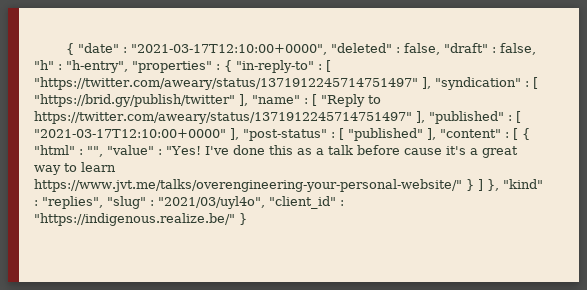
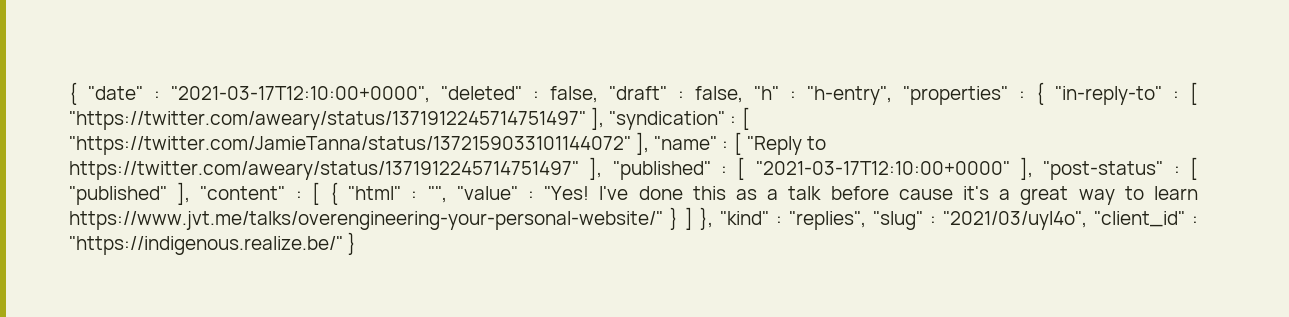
[34,94,235,107] "https://brid.gy/publish/twitter" -> [69,136,631,155] "https://twitter.com/JamieTanna/status/1372159033101144072"

